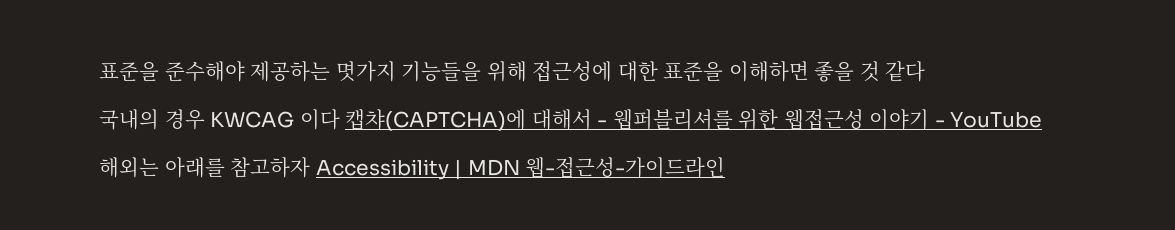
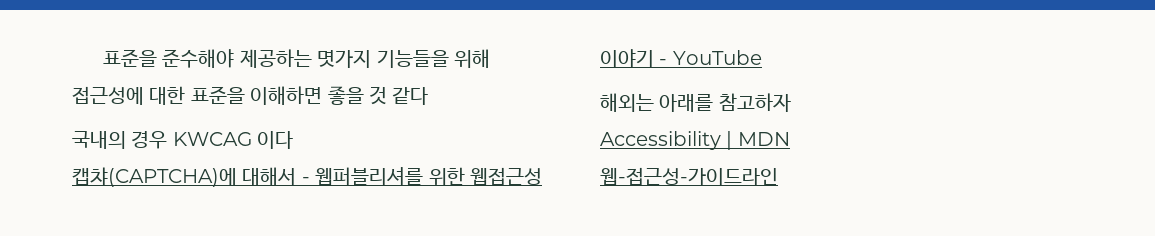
(340, 119) none -> (294, 140) //
(311, 167) none -> (791, 102) //
(520, 167) none -> (790, 139) //

